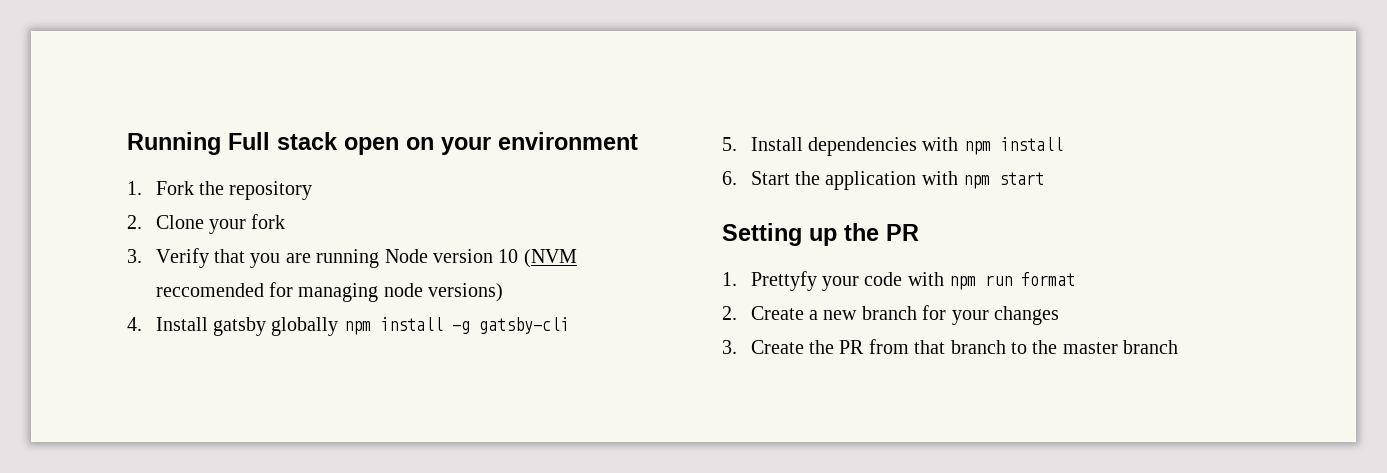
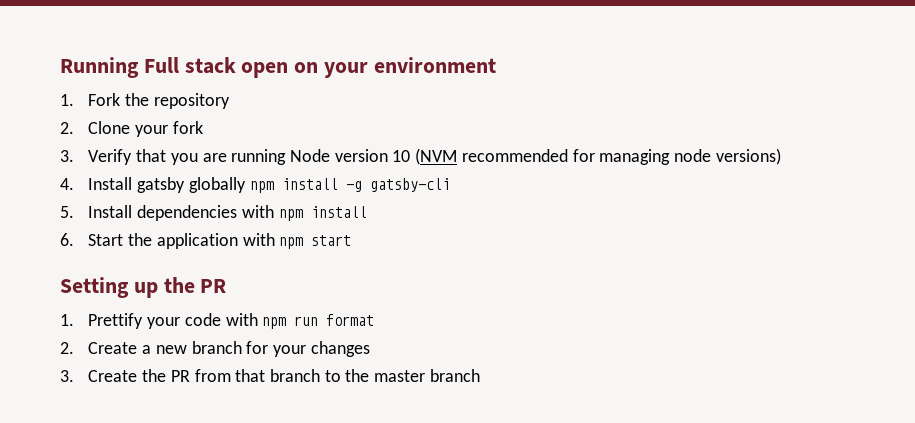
[155,283,264,297] reccomended -> [461,149,568,162] recommended
[750,271,817,291] Prettyfy -> [88,313,144,329] Prettify

